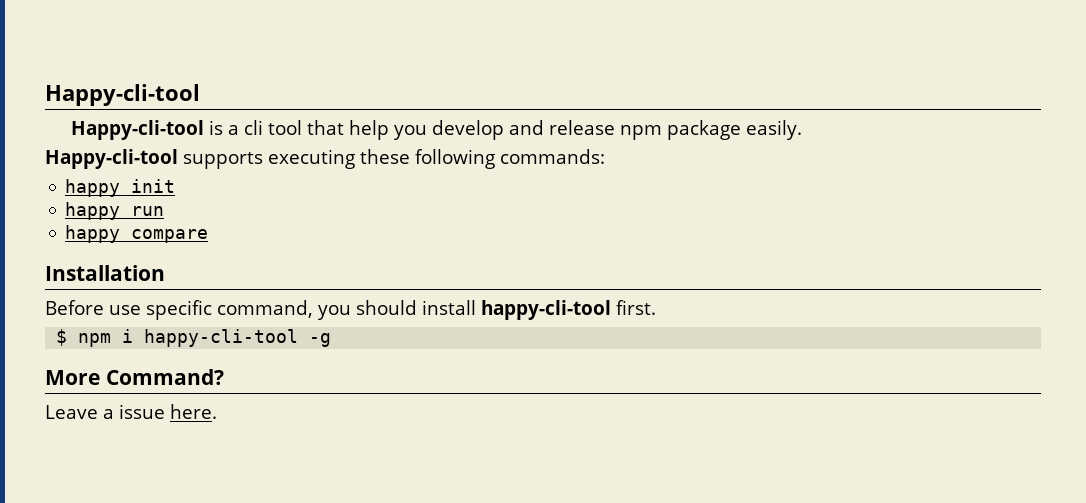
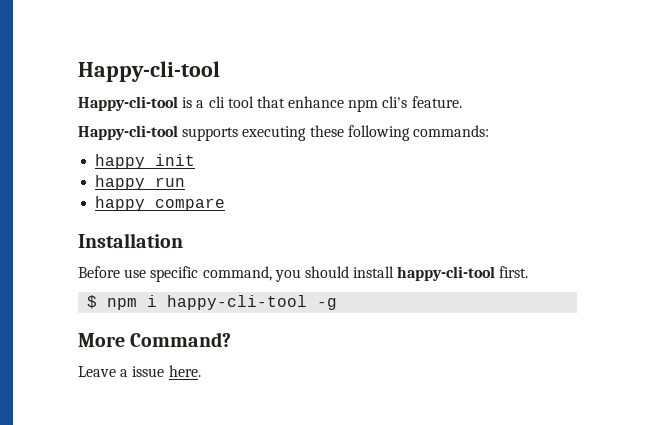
[349,120,803,140] help you develop and release npm package easily. -> [288,96,462,112] enhance npm cli's feature.

